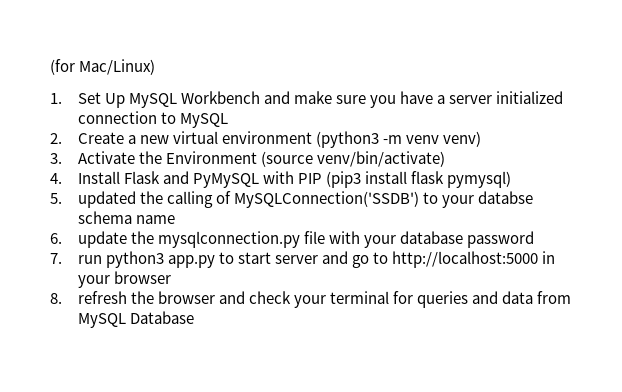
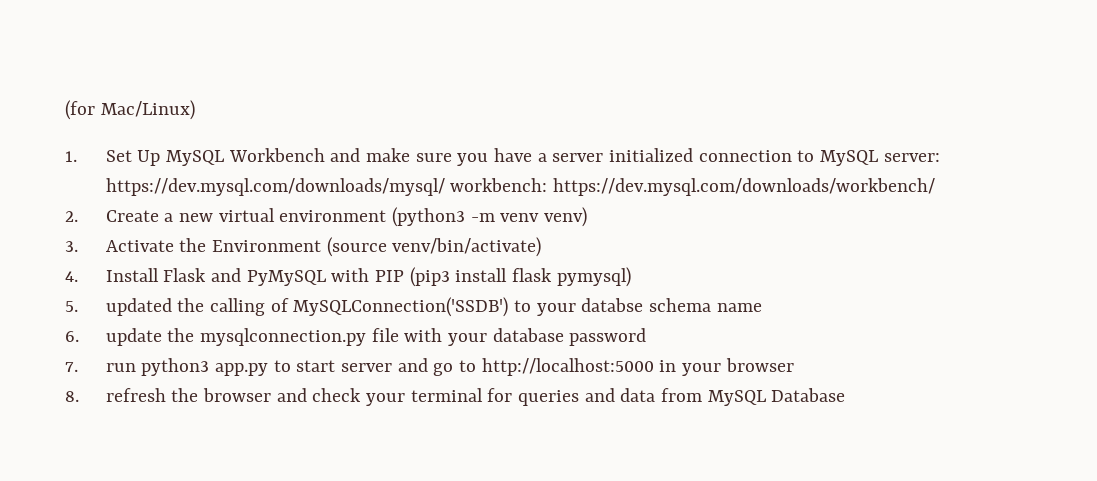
(228, 120) none -> [883,153,940,162] [105,178,935,196] server: https://dev.mysql.com/downloads/mysql/ workbench: https://dev.mysql.com/downloads/workbench/

